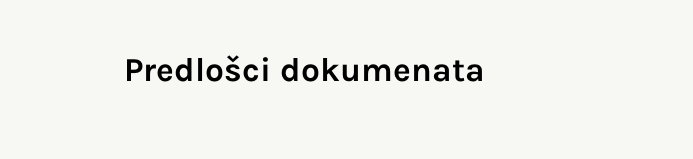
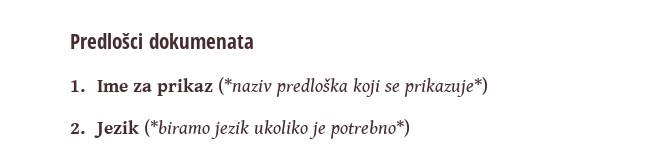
(486, 70) none -> [70,77,488,97] [70,119,410,139] // 1. Ime za prikaz (*naziv predloška koji se prikazuje*) // 2. Jezik (*biramo jezik ukoliko je potrebno*)

